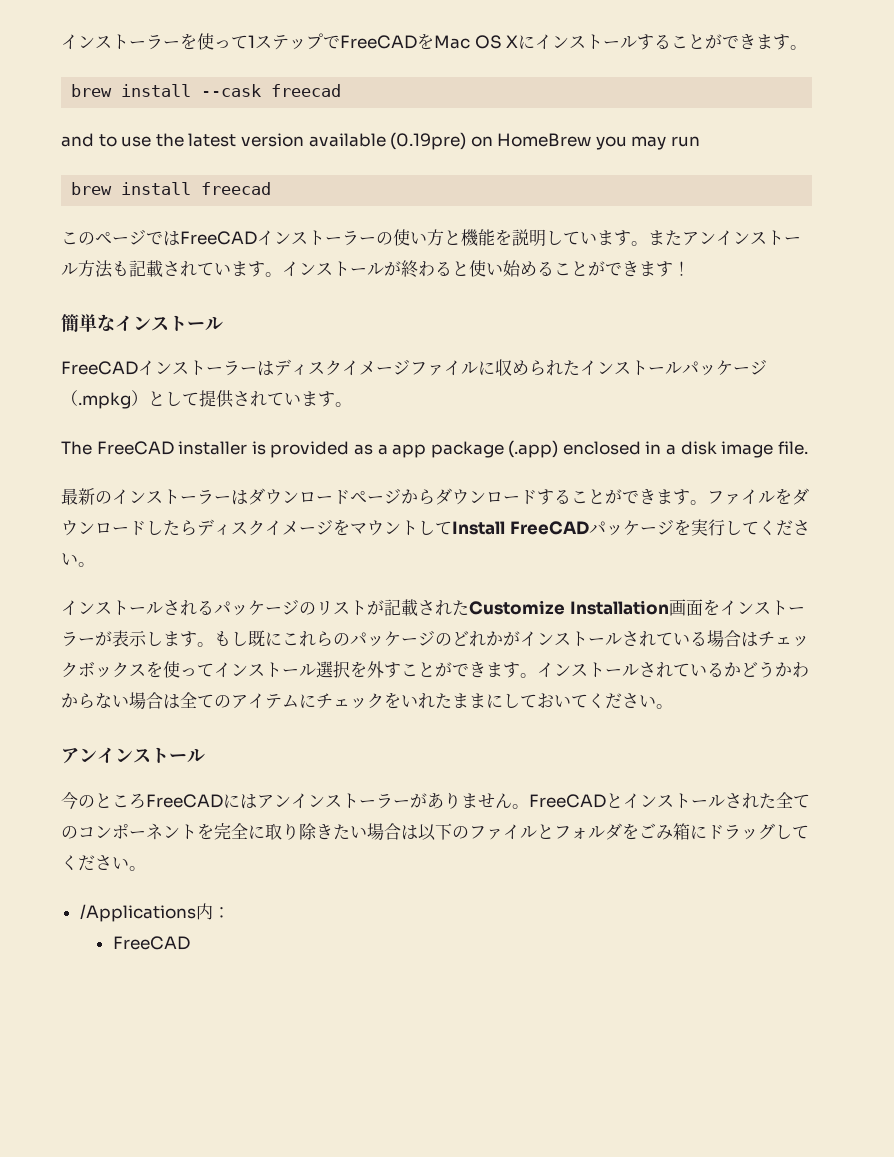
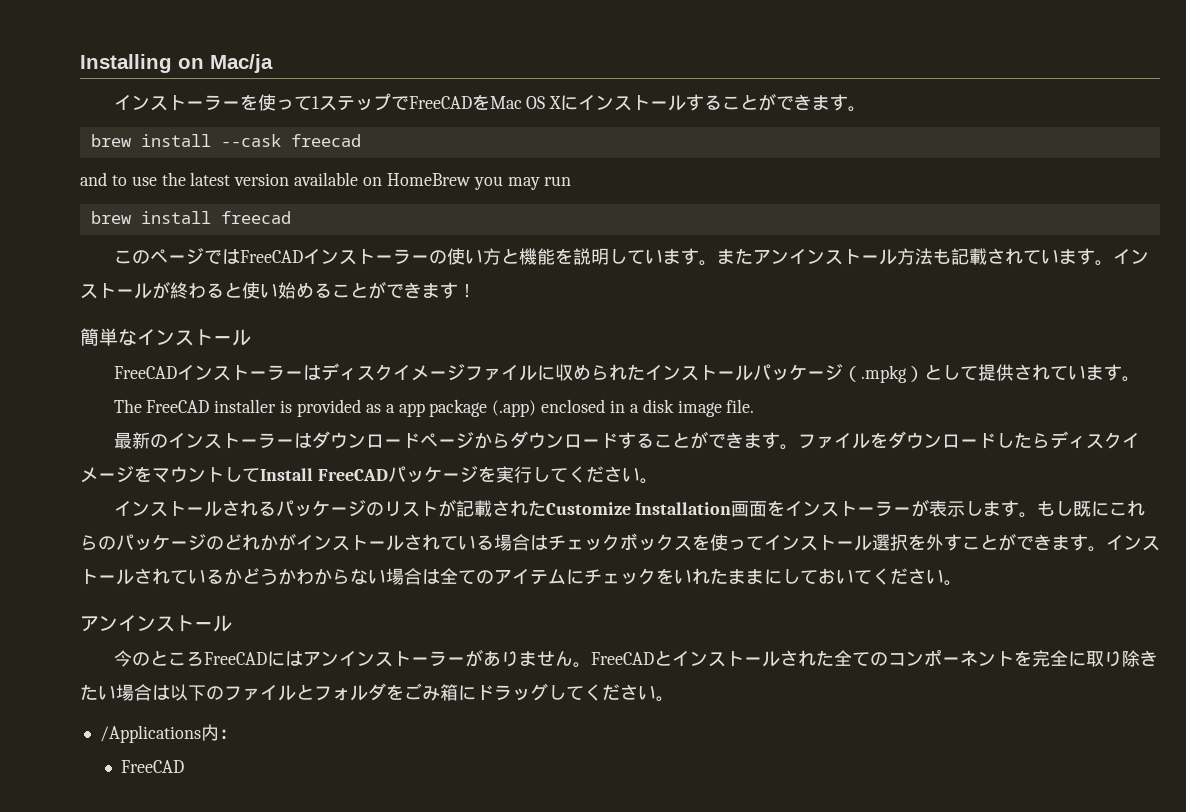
(61, 42) none -> [80,54,273,73] Installing on Mac/ja //
[390,132,467,150] (0.19pre) -> (359, 179) none

